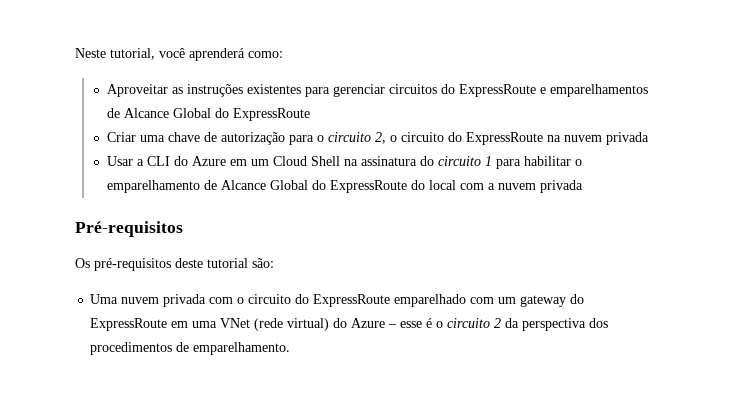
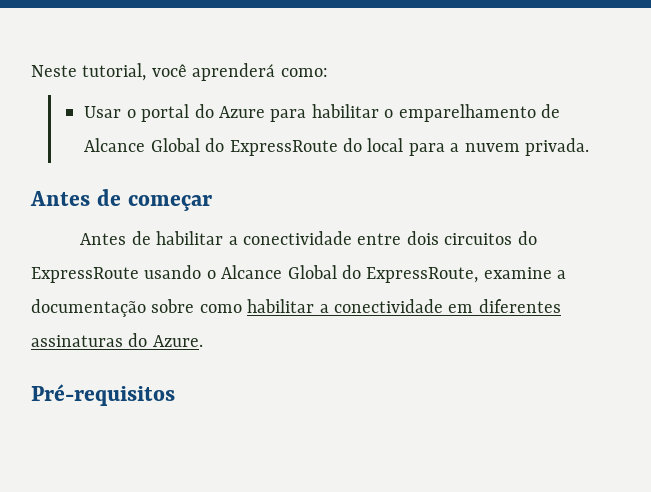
[107,84,649,97] [107,108,311,121] [107,132,650,145] [107,156,493,166] Aproveitar as instruções existentes para gerenciar circuitos do ExpressRoute e emparelhamentos de Alcance Global do ExpressRoute // Criar uma chave de autorização para o circuito 2, o circuito do ExpressRoute na nuvem privada // Usar a CLI do Azure em um Cloud Shell na assinatura do circuito 1 -> [84,104,266,122] Usar o portal do Azure
[460,183,485,190] com -> [408,143,445,156] para
[540,180,584,193] [75,221,183,237] [75,258,274,271] [90,294,585,307] [90,318,609,331] [90,342,291,355] privada // Pré-requisitos // Os pré-requisitos deste tutorial são: // Uma nuvem privada com o circuito do ExpressRoute emparelhado com um gateway do ExpressRoute em uma VNet (rede virtual) do Azure – esse é o circuito 2 da perspectiva dos procedimentos de emparelhamento. -> [525,138,590,156] [30,189,212,211] [80,231,537,245] [31,265,567,283] [31,299,561,317] [31,333,203,347] [31,384,175,406] privada. // Antes de começar // Antes de habilitar a conectividade entre dois circuitos do ExpressRoute usando o Alcance Global do ExpressRoute, examine a documentação sobre como habilitar a conectividade em diferentes assinaturas do Azure. // Pré-requisitos

